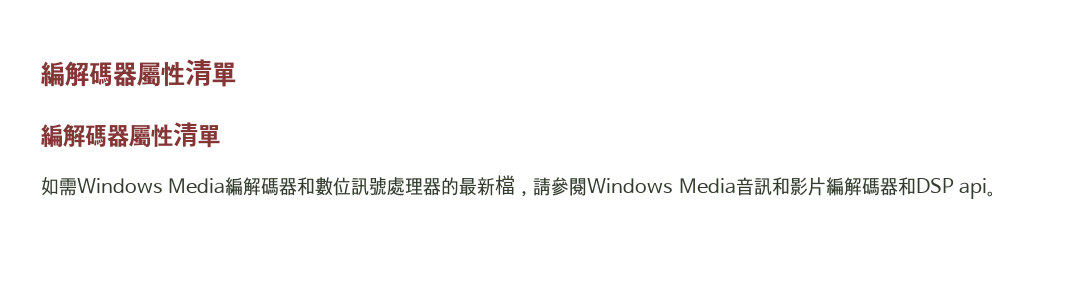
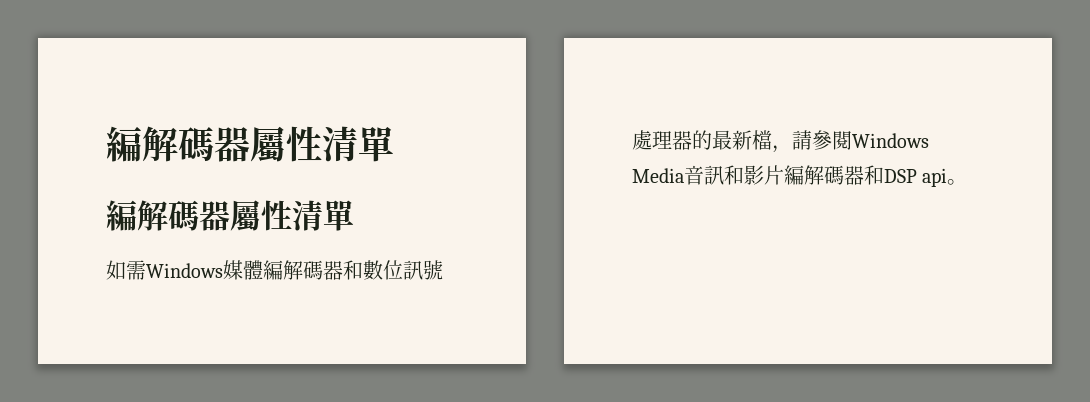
[168,178,226,194] Media -> [223,260,263,280] 媒體

